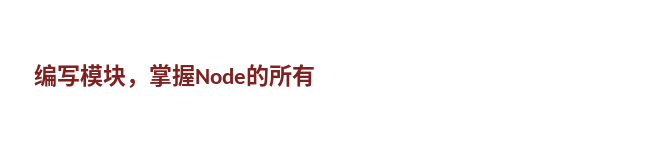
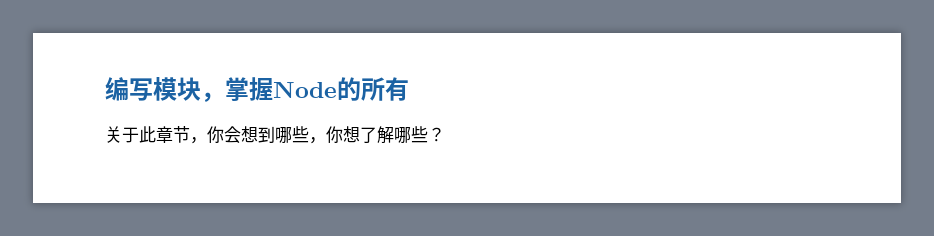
(315, 75) none -> [105,126,445,144] // 关于此章节，你会想到哪些，你想了解哪些？

